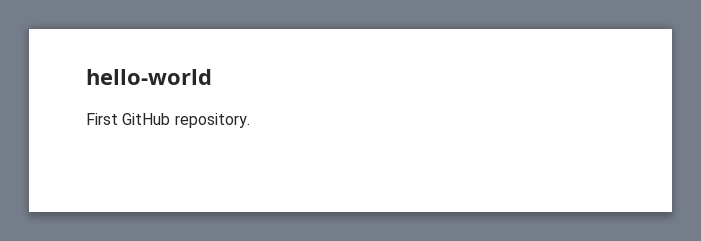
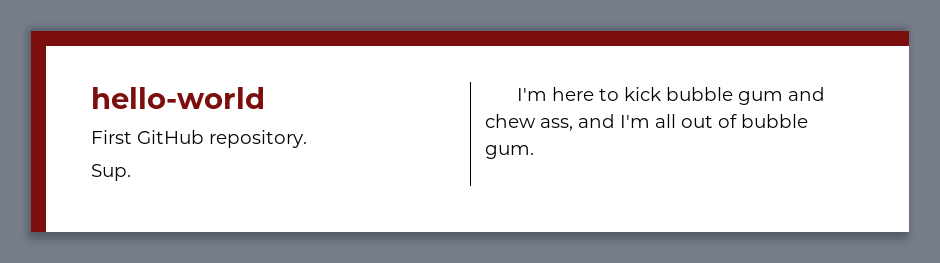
(250, 120) none -> [91,164,131,181] [517,87,826,105] [485,114,808,131] [485,145,534,159] // Sup. // I'm here to kick bubble gum and chew ass, and I'm all out of bubble gum.

